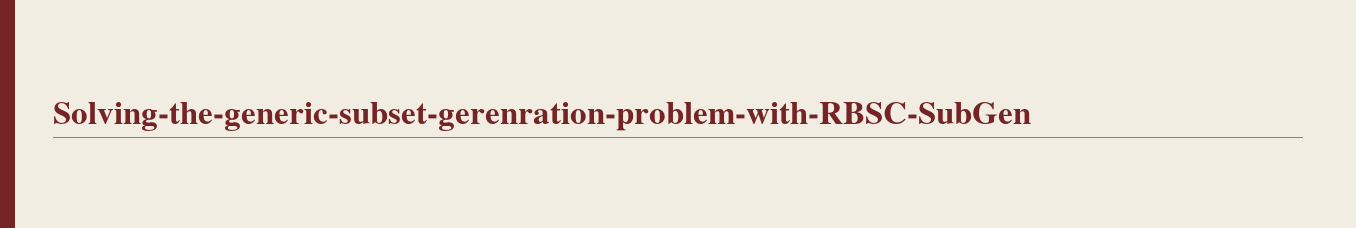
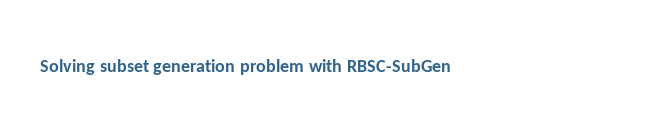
[53,102,1031,131] Solving-the-generic-subset-gerenration-problem-with-RBSC-SubGen -> [40,59,451,75] Solving subset generation problem with RBSC-SubGen

